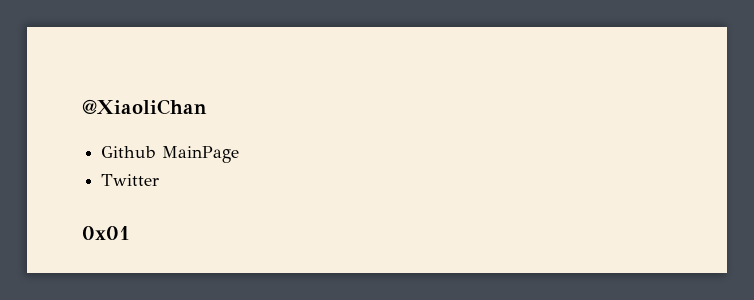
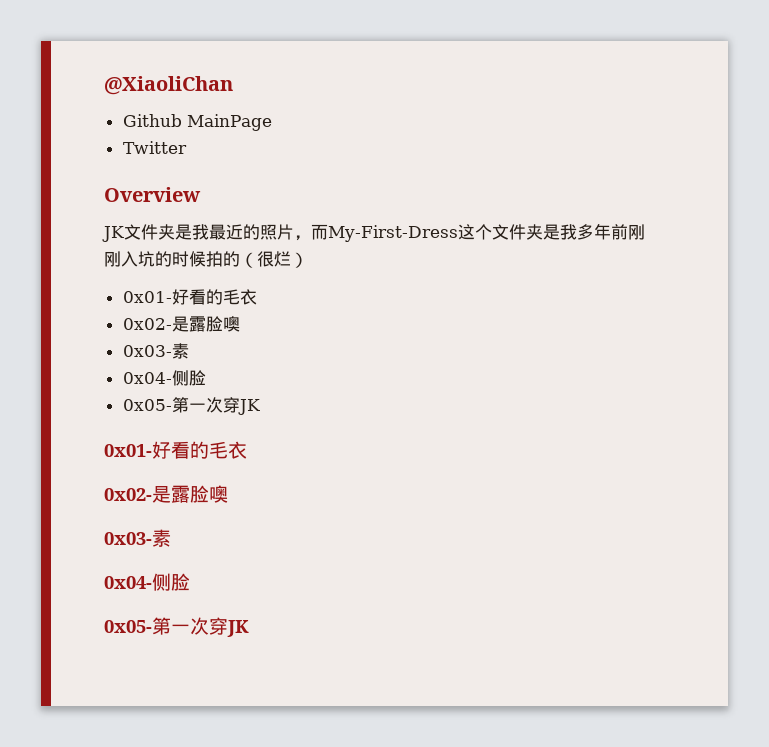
[82,226,130,240] 0x01 -> [104,187,201,202] [102,223,645,242] [104,251,308,268] [122,289,257,305] [122,316,240,332] [122,343,189,359] [122,370,206,386] [122,397,260,415] [104,441,247,459] [104,485,228,503] [104,529,171,547] [104,573,190,591] [104,617,249,637] Overview // JK文件夹是我最近的照片，而My-First-Dress这个文件夹是我多年前刚刚入坑的时候拍的（很烂） // 0x01-好看的毛衣 // 0x02-是露脸噢 // 0x03-素 // 0x04-侧脸 // 0x05-第一次穿JK // 0x01-好看的毛衣 // 0x02-是露脸噢 // 0x03-素 // 0x04-侧脸 // 0x05-第一次穿JK

